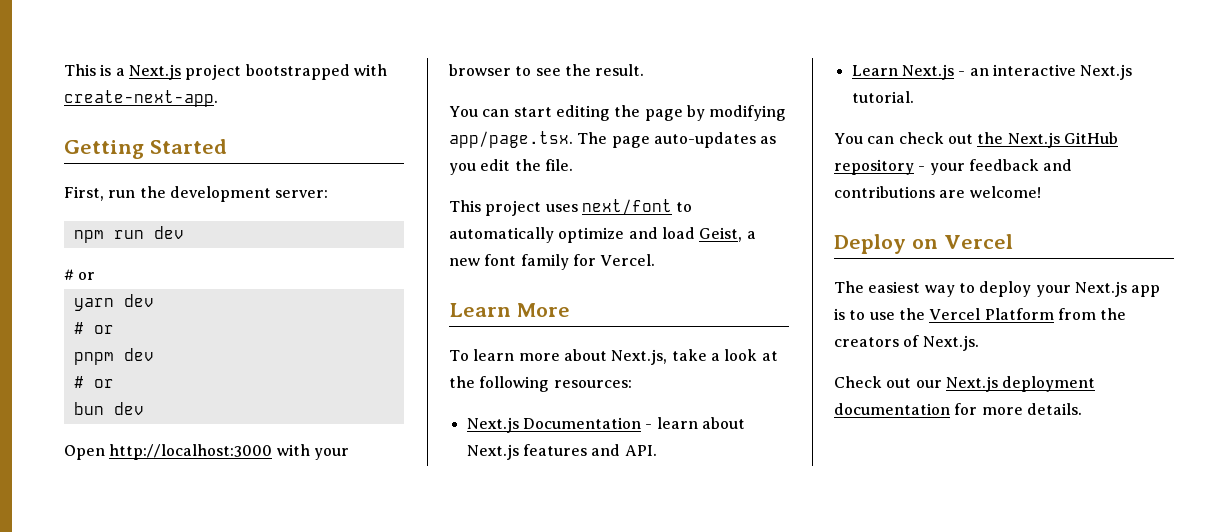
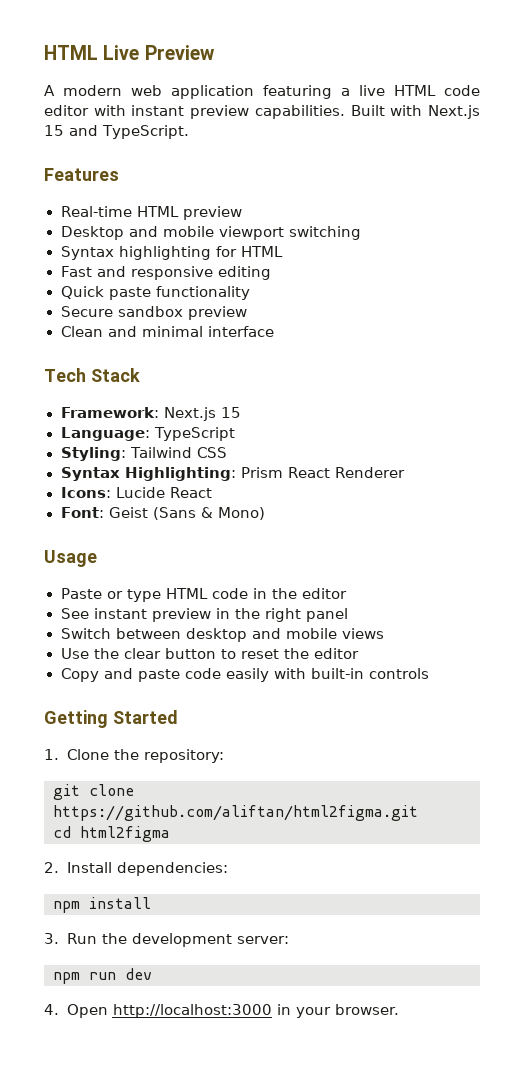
[64,64,387,80] [64,90,218,107] [64,139,227,159] [64,186,136,201] This is a Next.js project bootstrapped with create-next-app. // Getting Started // First, run -> [44,45,215,60] [44,85,480,99] [44,105,481,119] [44,125,189,139] [44,168,119,181] [60,206,242,220] [60,226,361,240] [60,246,283,260] [60,266,272,280] [60,286,250,300] [60,306,247,320] [60,326,274,337] [44,368,140,382] [60,407,242,421] [60,427,236,441] [60,447,228,461] [60,467,405,481] [60,487,212,498] [60,507,265,520] [44,550,97,567] [60,588,347,602] [60,608,348,622] [60,628,384,642] [60,648,359,659] [60,668,429,682] [44,710,178,728] [44,749,225,763] [53,784,134,800] [53,805,418,821] [53,826,170,842] [44,862,228,876] [53,897,151,913] [44,933,97,944] HTML Live Preview // A modern web application featuring a live HTML code editor with instant preview capabilities. Built with Next.js 15 and TypeScript. // Features // Real-time HTML preview // Desktop and mobile viewport switching // Syntax highlighting for HTML // Fast and responsive editing // Quick paste functionality // Secure sandbox preview // Clean and minimal interface // Tech Stack // Framework: Next.js 15 // Language: TypeScript // Styling: Tailwind CSS // Syntax Highlighting: Prism React Renderer // Icons: Lucide React // Font: Geist (Sans & Mono) // Usage // Paste or type HTML code in the editor // See instant preview in the right panel // Switch between desktop and mobile views // Use the clear button to reset the editor // Copy and paste code easily with built-in controls // Getting Started // 1. Clone the repository: // git clone https://github.com/aliftan/html2figma.git // cd html2figma // 2. Install dependencies: // npm install // 3. Run
[64,269,96,280] [73,294,154,311] [73,322,114,334] [73,348,154,365] [73,376,114,388] [73,402,144,415] [64,444,349,460] [449,64,645,76] [449,105,787,121] [449,131,777,148] [449,159,573,175] [449,199,693,216] [449,227,756,243] [449,254,656,270] [449,303,570,317] [449,349,778,365] [449,376,632,392] [466,417,745,433] [466,444,657,460] [851,64,1133,80] [851,91,914,103] [834,132,1118,148] [834,159,1073,175] [834,186,1041,198] [834,234,1013,254] [834,281,1161,297] [834,308,1127,320] [834,335,979,351] [834,376,1096,392] [834,403,1082,415] # or // yarn dev // # or // pnpm dev // # or // bun dev // Open http://localhost:3000 with your browser to see the result. // You can start editing the page by modifying app/page.tsx. The page auto-updates as you edit the file. // This project uses next/font to automatically optimize and load Geist, a new font family for Vercel. // Learn More // To learn more about Next.js, take a look at the following resources: // Next.js Documentation - learn about Next.js features and API. // Learn Next.js - an interactive Next.js tutorial. // You can check out the Next.js GitHub repository - your feedback and contributions are welcome! // Deploy on Vercel // The easiest way to deploy your Next.js app is to use the Vercel Platform from the creators of Next.js. // Check out our Next.js deployment documentation for more details. -> [44,1004,400,1018] 4. Open http://localhost:3000 in your browser.

